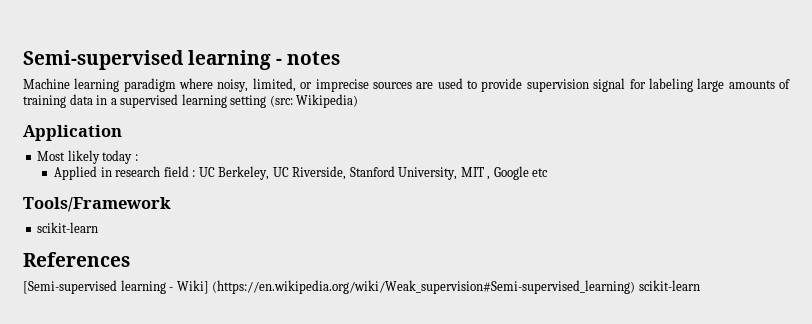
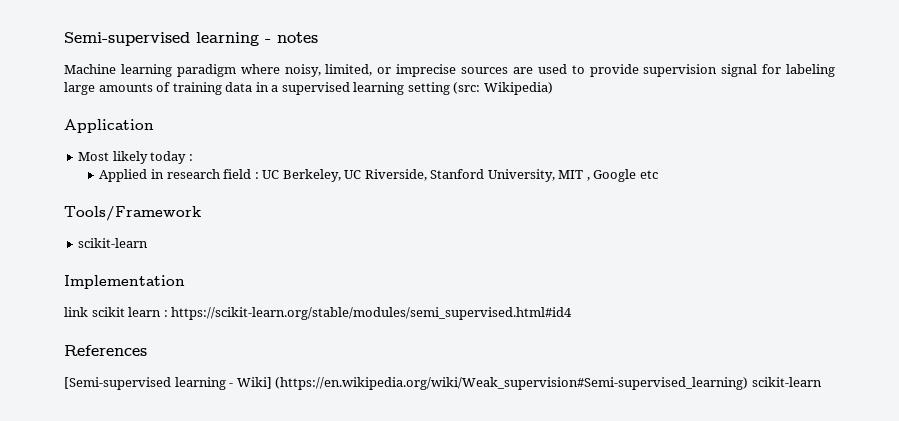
(99, 227) none -> [64,275,185,289] [64,307,573,320] // Implementation // link scikit learn : https://scikit-learn.org/stable/modules/semi_supervised.html#id4

